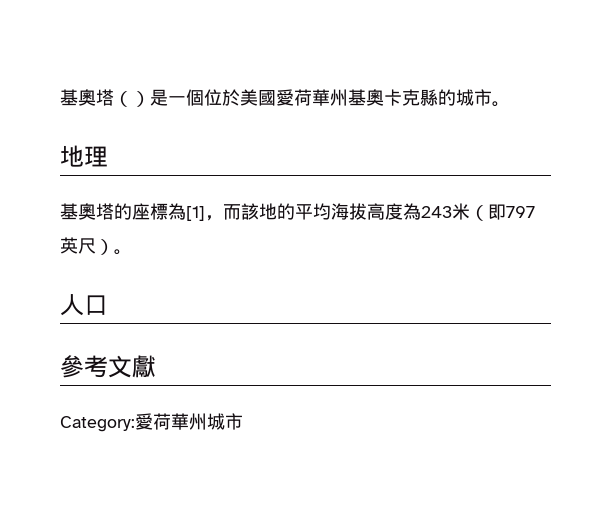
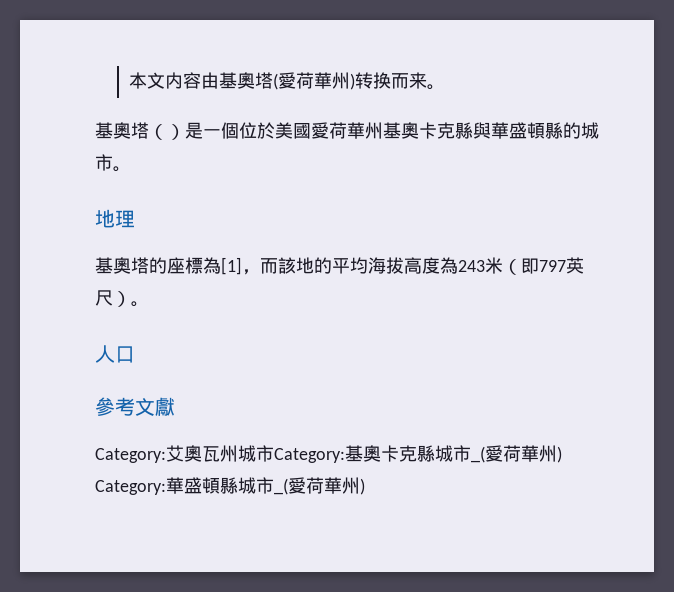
(60, 97) none -> [129,72,446,90] 本文内容由基奧塔(愛荷華州)转换而来。 //
(438, 97) none -> [473,122,563,139] 與華盛頓縣
[135,413,243,430] 愛荷華州城市 -> [166,445,562,463] [95,477,365,495] 艾奧瓦州城市Category:基奧卡克縣城市_(愛荷華州) Category:華盛頓縣城市_(愛荷華州)

